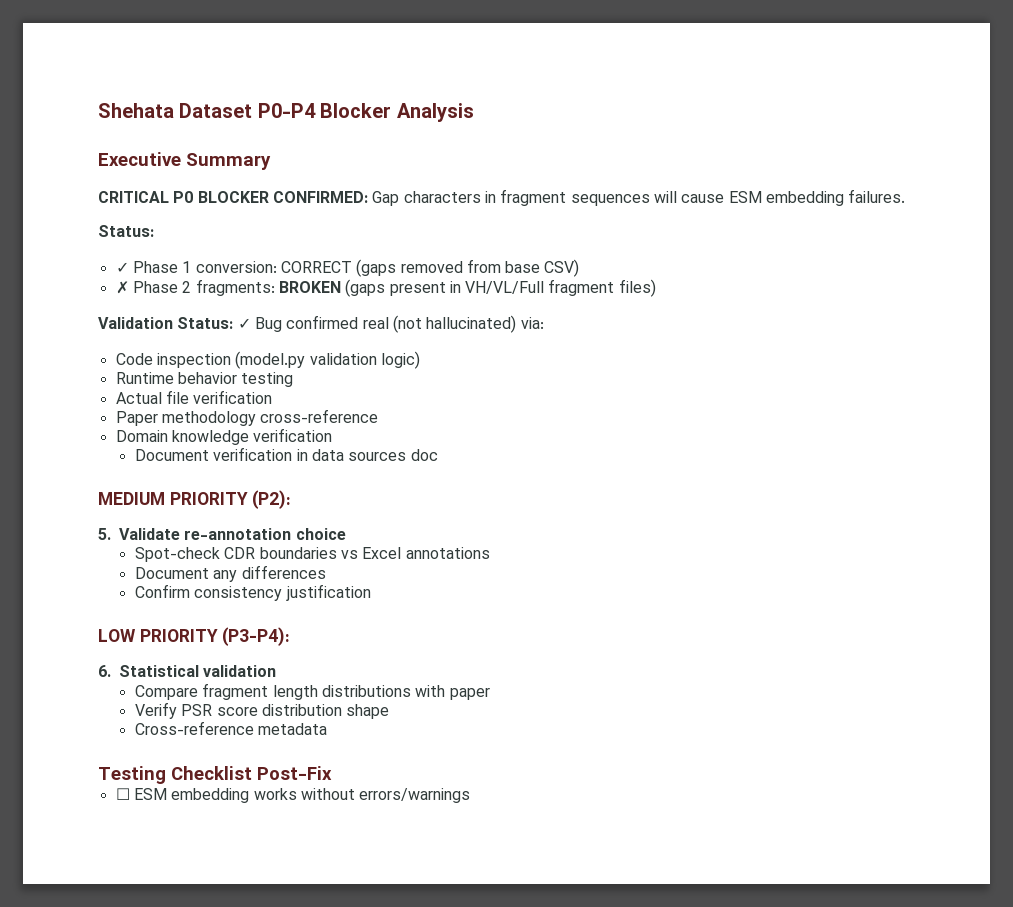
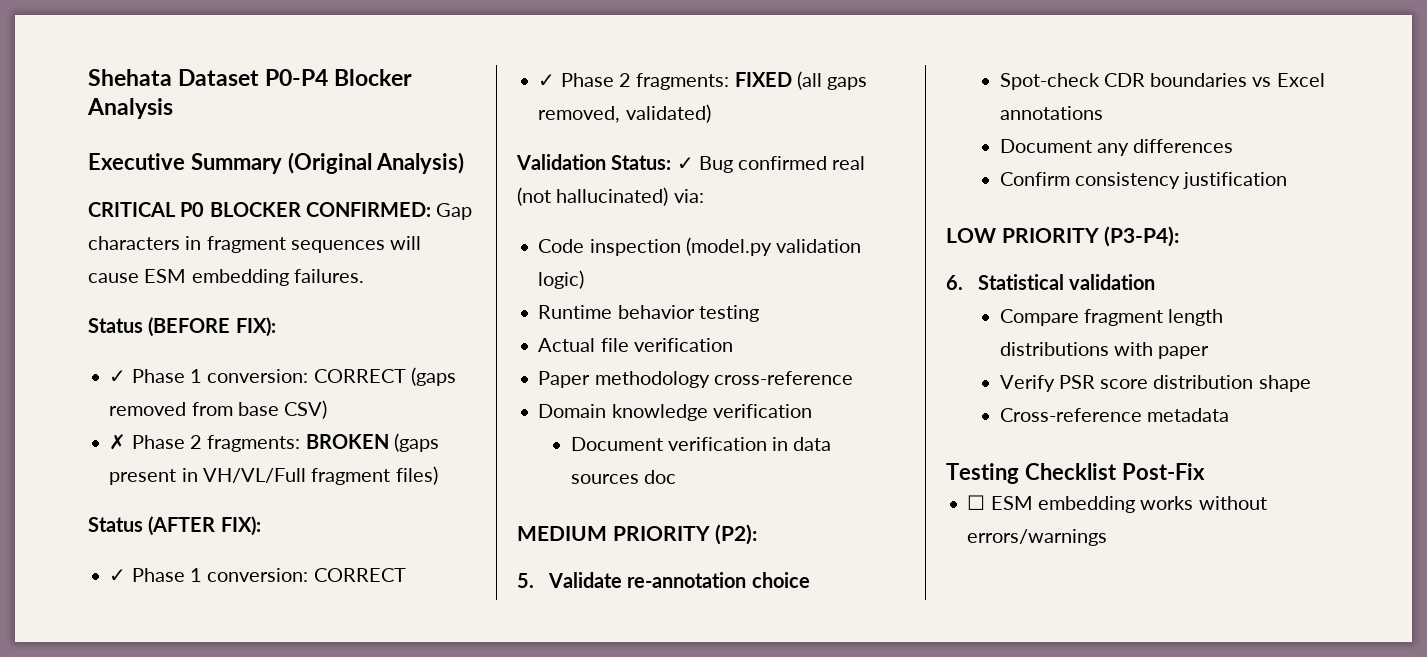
(271, 161) none -> [287,152,465,174] (Original Analysis)
[98,225,154,237] Status: -> [88,317,276,337] Status (BEFORE FIX):
(656, 288) none -> [88,516,261,536] [109,568,406,582] [538,71,868,90] [538,104,711,123] // Status (AFTER FIX): // ✓ Phase 1 conversion: CORRECT // ✓ Phase 2 fragments: FIXED (all gaps removed, validated)

